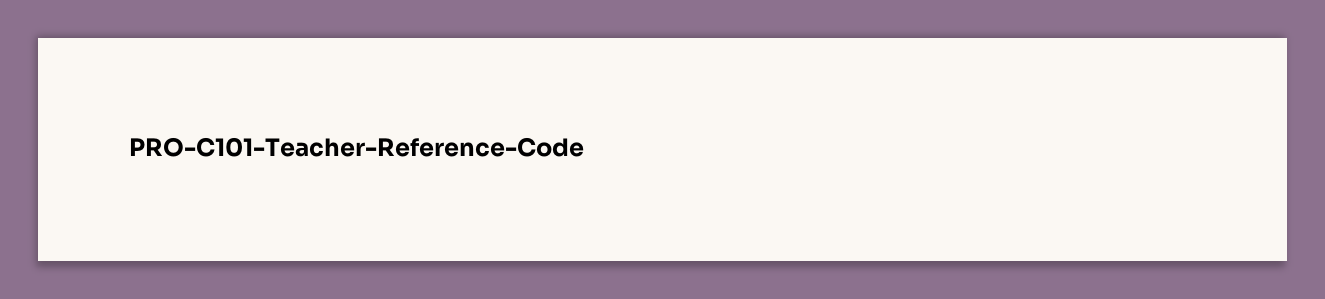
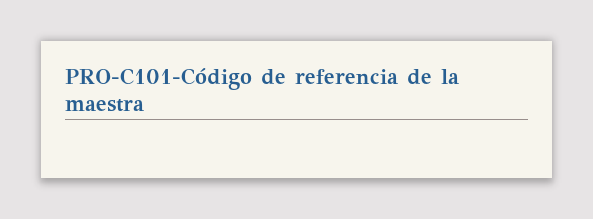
[129,137,584,157] PRO-C101-Teacher-Reference-Code -> [65,68,459,90] [65,99,144,112] PRO-C101-Código de referencia de la maestra

